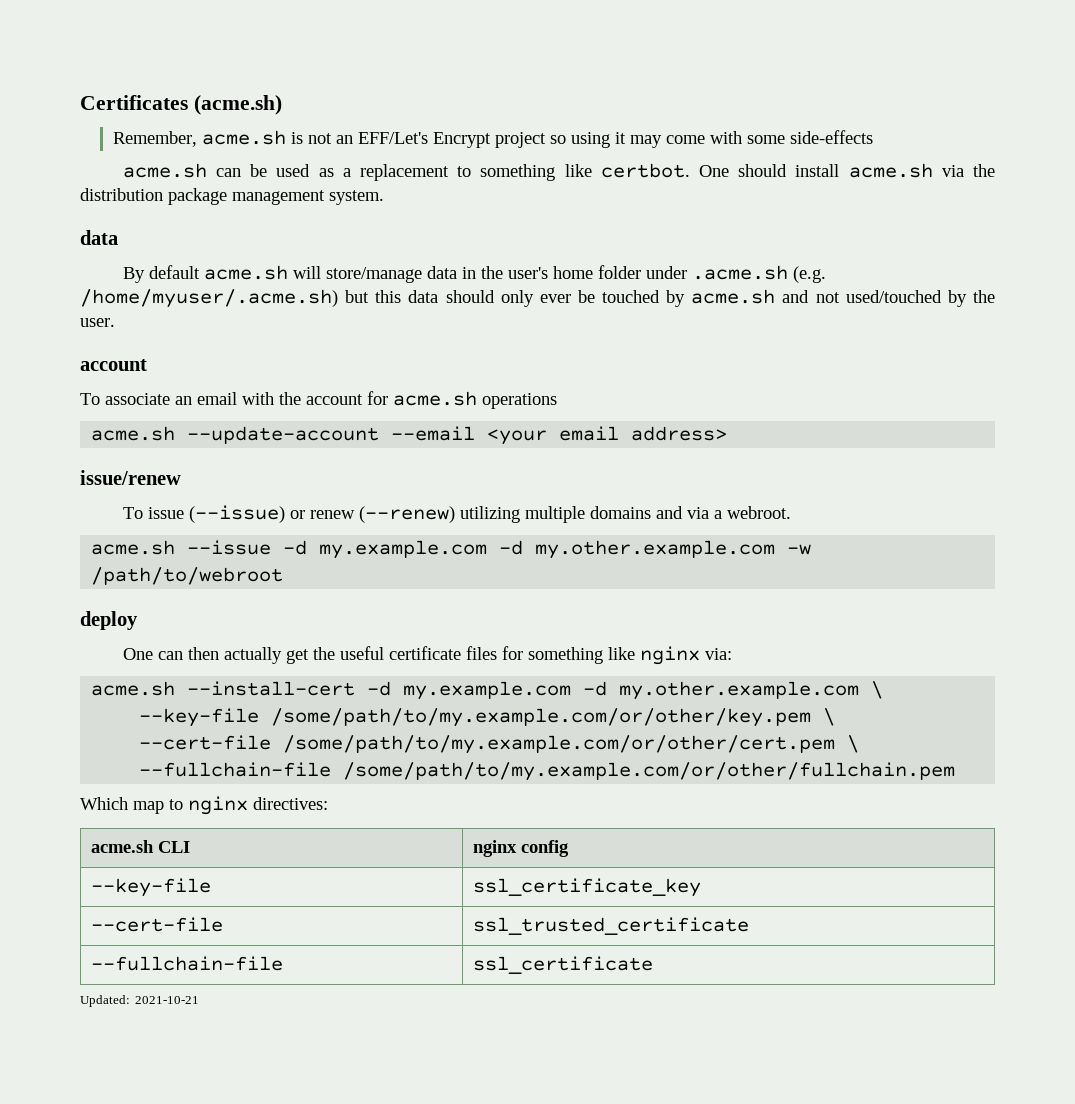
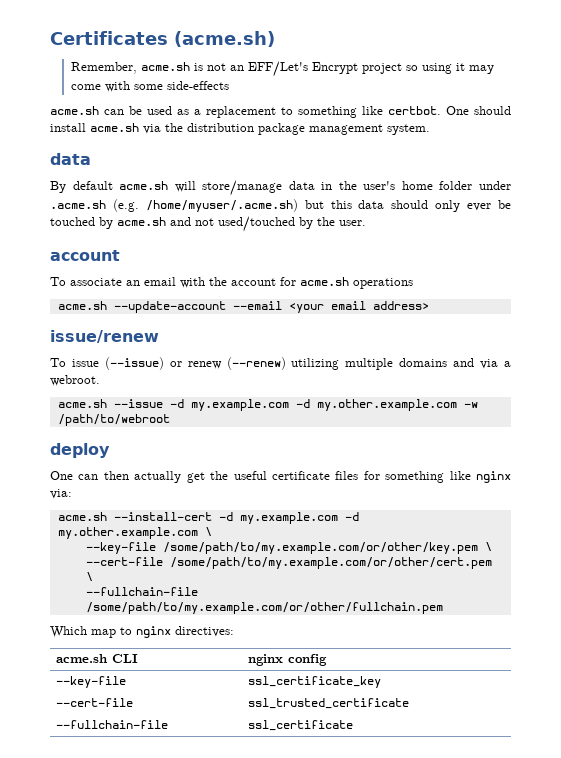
[80,995,199,1007] // Updated: 2021-10-21 -> (354, 725) none

